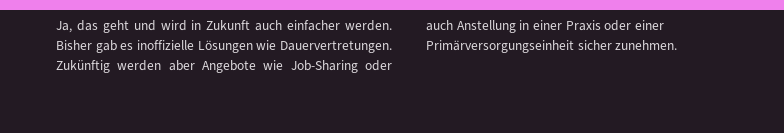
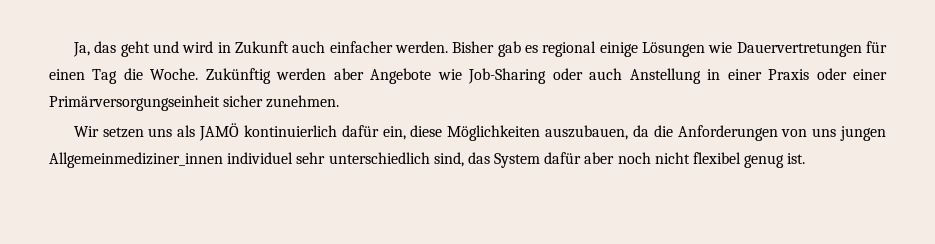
[137,40,392,53] inoffizielle Lösungen wie Dauervertretungen. -> [542,41,887,57] [49,68,199,84] regional einige Lösungen wie Dauervertretungen für einen Tag die Woche.
(678, 45) none -> [73,123,886,141] [49,152,806,168] // Wir setzen uns als JAMÖ kontinuierlich dafür ein, diese Möglichkeiten auszubauen, da die Anforderungen von uns jungen Allgemeinmediziner_innen individuel sehr unterschiedlich sind, das System dafür aber noch nicht flexibel genug ist.

